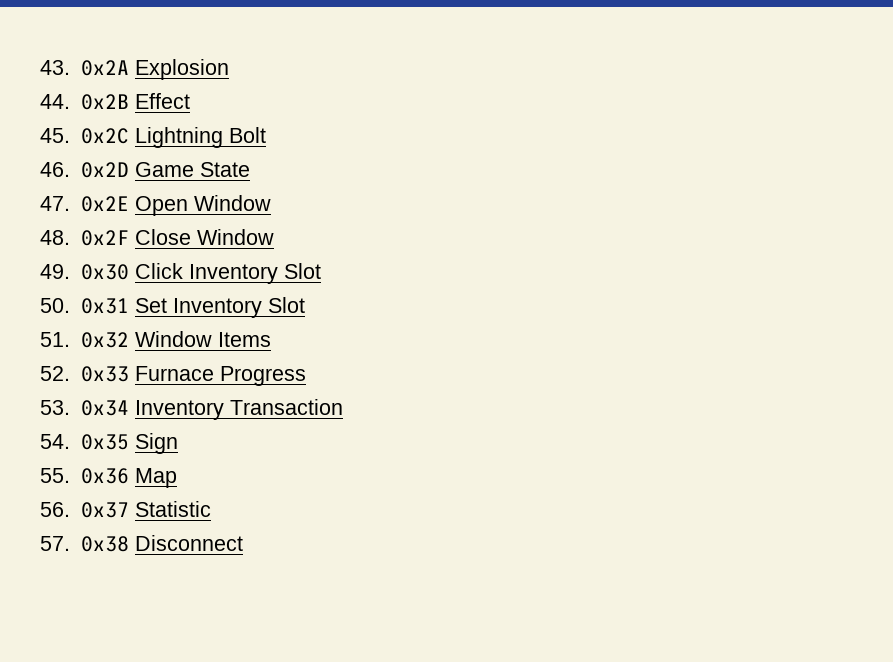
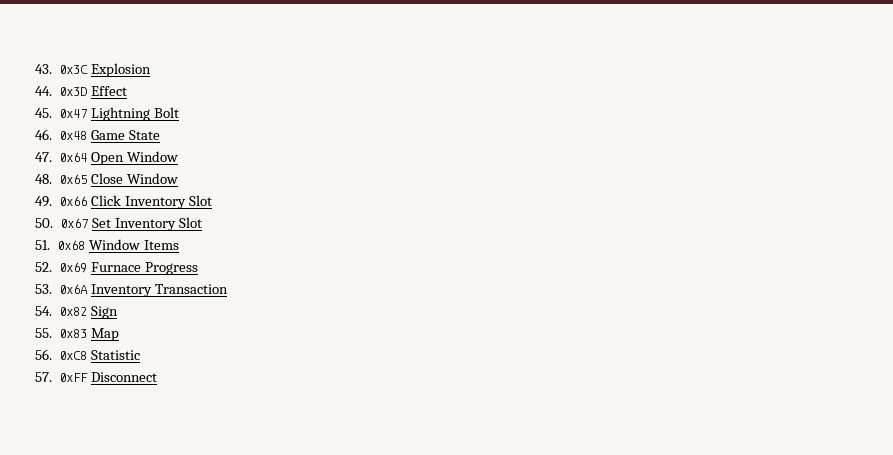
[80,60,129,76] 0x2A -> [59,65,89,74] 0x3C
[80,94,129,110] 0x2B -> [59,87,88,96] 0x3D
[80,128,129,144] 0x2C -> [59,109,88,118] 0x47
[80,162,129,178] 0x2D -> [59,131,88,140] 0x48
[80,196,129,212] 0x2E -> [59,152,88,162] 0x64
[80,230,129,246] 0x2F -> [59,174,88,184] 0x65
[80,264,129,280] 0x30 -> [59,196,88,206] 0x66
[80,298,129,314] 0x31 -> [60,218,89,228] 0x67
[80,332,129,348] 0x32 -> [57,240,86,250] 0x68
[80,366,129,382] 0x33 -> [59,262,88,273] 0x69
[80,400,129,416] 0x34 -> [59,284,89,294] 0x6A
[80,434,129,450] 0x35 -> [59,307,88,316] 0x82
[80,468,129,484] 0x36 -> [59,329,88,338] 0x83
[80,502,129,518] 0x37 -> [59,351,88,360] 0xC8
[80,536,129,552] 0x38 -> [59,373,89,382] 0xFF

